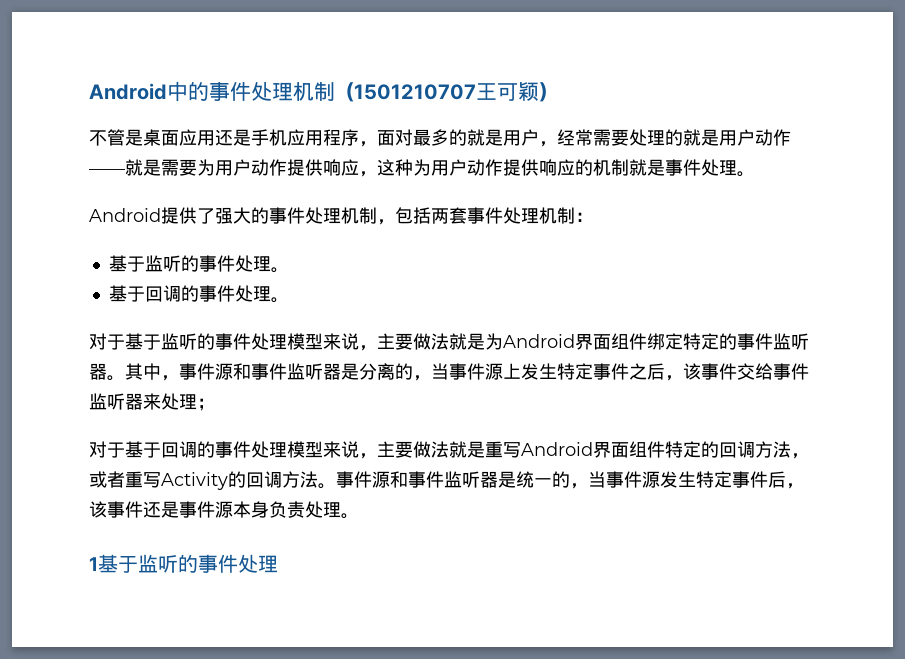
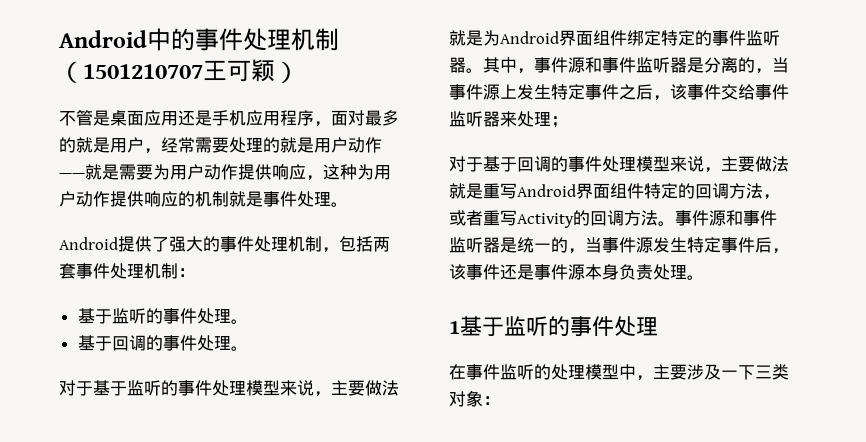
(278, 564) none -> [449,364,789,381] [449,390,500,407] // 在事件监听的处理模型中，主要涉及一下三类对象：

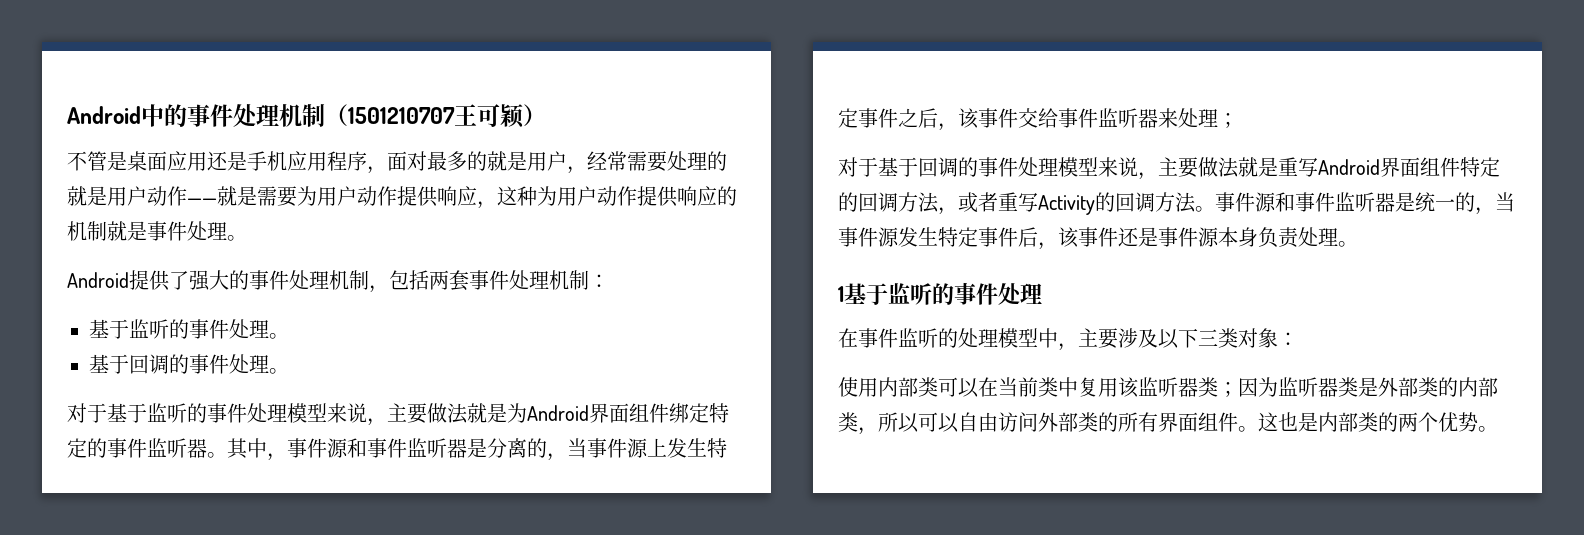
[721,370,738,378] 一 -> [1158,329,1179,349] 以
(500, 400) none -> [838,377,1498,398] [838,412,1498,435] // 使用内部类可以在当前类中复用该监听器类；因为监听器类是外部类的内部类，所以可以自由访问外部类的所有界面组件。这也是内部类的两个优势。

